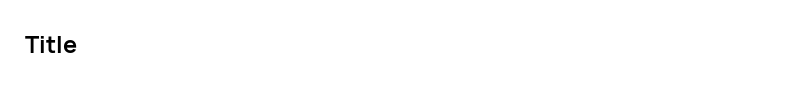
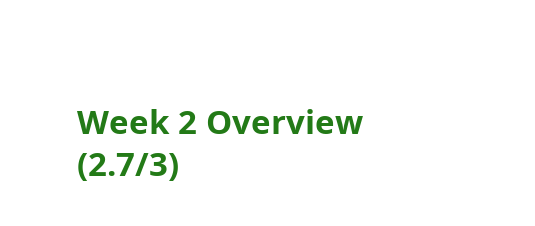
[25,36,77,53] Title -> [77,109,363,134] [77,153,179,181] Week 2 Overview (2.7/3)

